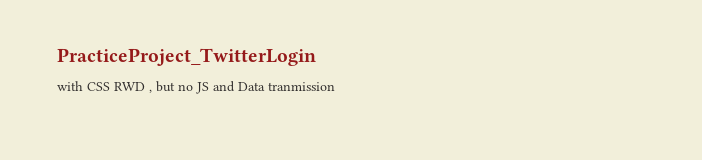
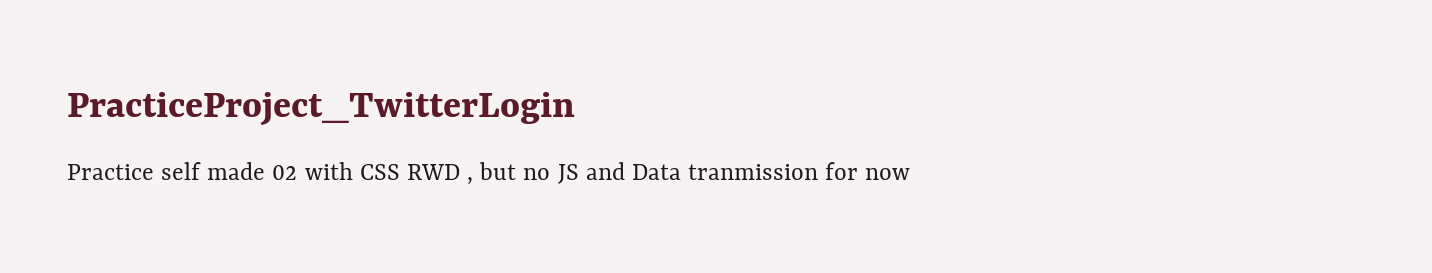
(316, 57) none -> [67,162,298,180] Practice self made 02
(335, 86) none -> [825,162,911,180] for now

